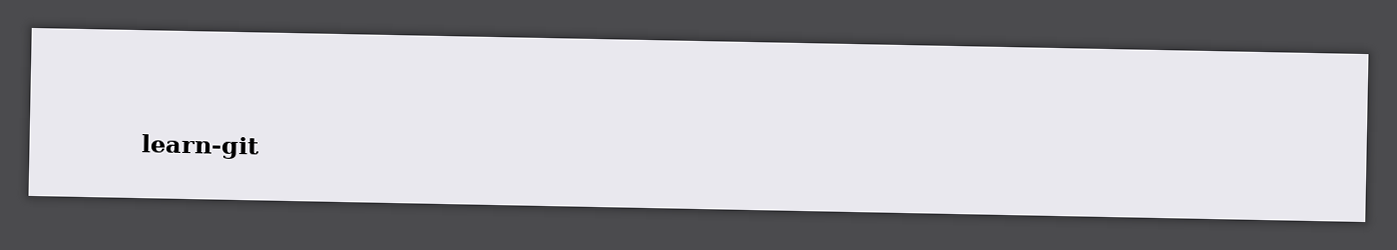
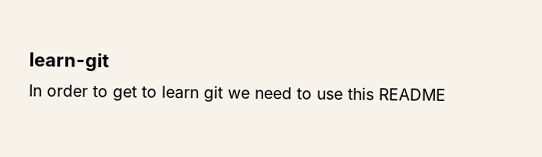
(259, 147) none -> [28,84,446,103] // In order to get to learn git we need to use this README

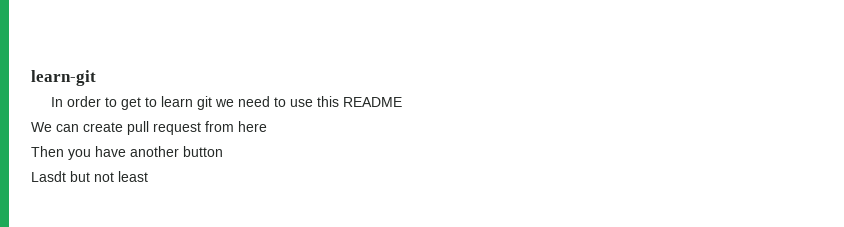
(446, 94) none -> [31,121,267,135] [31,146,223,160] [31,171,148,182] // We can create pull request from here // Then you have another button // Lasdt but not least

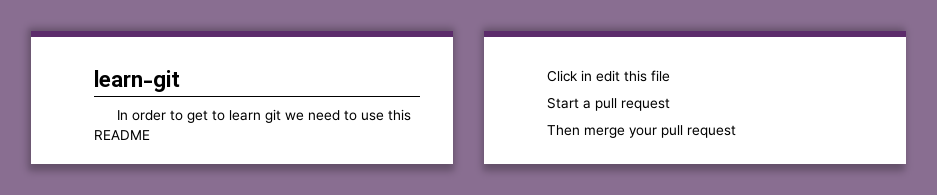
[31,121,267,135] We can create pull request from here -> [547,70,670,82] [547,97,670,111] Click in edit this file // Start a pull request
[68,146,223,160] [31,171,148,182] you have another button // Lasdt but not least -> [584,125,736,138] merge your pull request

